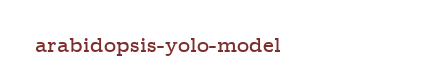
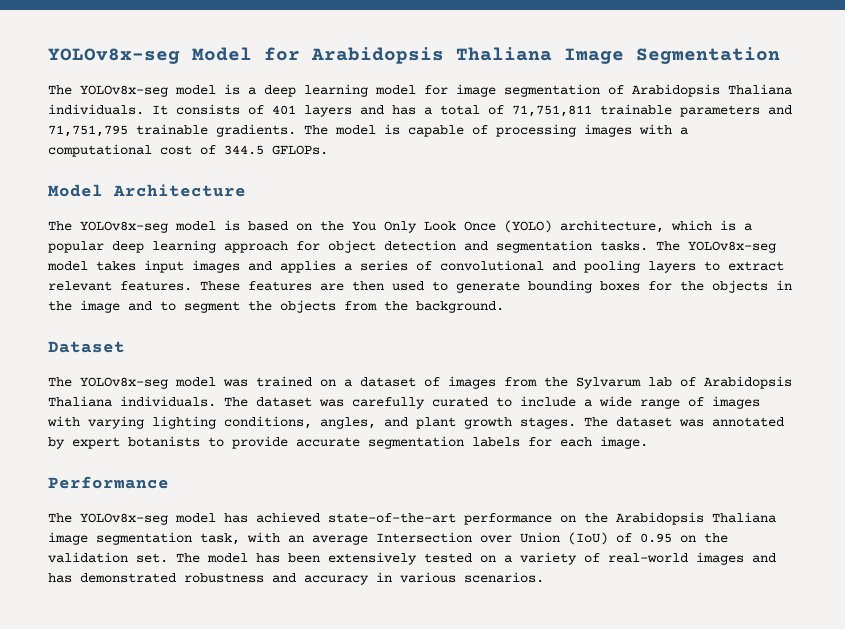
[35,38,281,56] arabidopsis-yolo-model -> [48,47,780,64] [48,84,792,97] [48,104,792,117] [48,124,688,137] [48,144,328,157] [48,184,246,197] [48,220,752,233] [48,240,776,253] [47,260,784,273] [48,280,792,293] [48,300,504,313] [48,341,125,353] [48,376,792,389] [48,396,760,409] [47,416,784,429] [48,436,648,449] [48,476,169,489] [48,512,776,525] [48,532,728,545] [48,552,776,565] [48,572,544,585] YOLOv8x-seg Model for Arabidopsis Thaliana Image Segmentation // The YOLOv8x-seg model is a deep learning model for image segmentation of Arabidopsis Thaliana individuals. It consists of 401 layers and has a total of 71,751,811 trainable parameters and 71,751,795 trainable gradients. The model is capable of processing images with a computational cost of 344.5 GFLOPs. // Model Architecture // The YOLOv8x-seg model is based on the You Only Look Once (YOLO) architecture, which is a popular deep learning approach for object detection and segmentation tasks. The YOLOv8x-seg model takes input images and applies a series of convolutional and pooling layers to extract relevant features. These features are then used to generate bounding boxes for the objects in the image and to segment the objects from the background. // Dataset // The YOLOv8x-seg model was trained on a dataset of images from the Sylvarum lab of Arabidopsis Thaliana individuals. The dataset was carefully curated to include a wide range of images with varying lighting conditions, angles, and plant growth stages. The dataset was annotated by expert botanists to provide accurate segmentation labels for each image. // Performance // The YOLOv8x-seg model has achieved state-of-the-art performance on the Arabidopsis Thaliana image segmentation task, with an average Intersection over Union (IoU) of 0.95 on the validation set. The model has been extensively tested on a variety of real-world images and has demonstrated robustness and accuracy in various scenarios.

